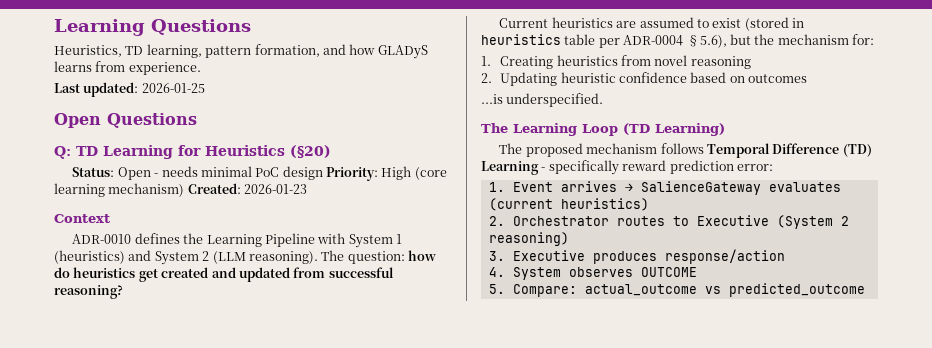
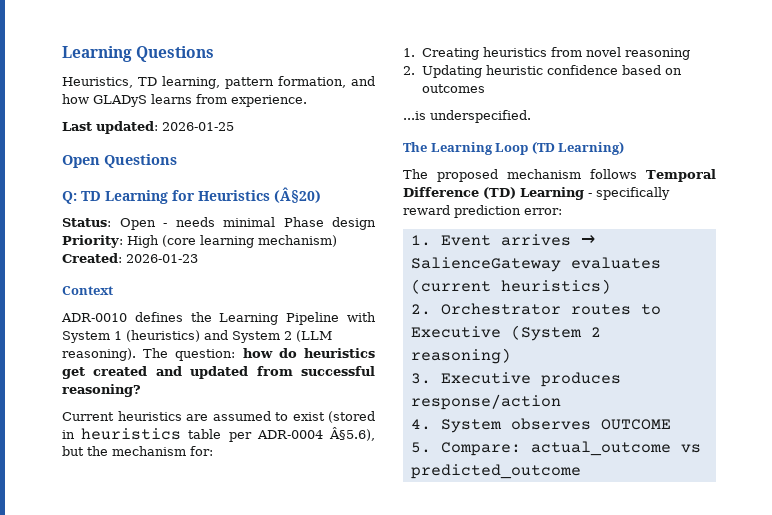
[290,145,331,158] (§20) -> [274,187,321,203] (Â§20)
[255,167,280,177] PoC -> [283,217,324,227] Phase
[686,35,727,48] §5.6), -> [328,427,375,441] Â§5.6),

